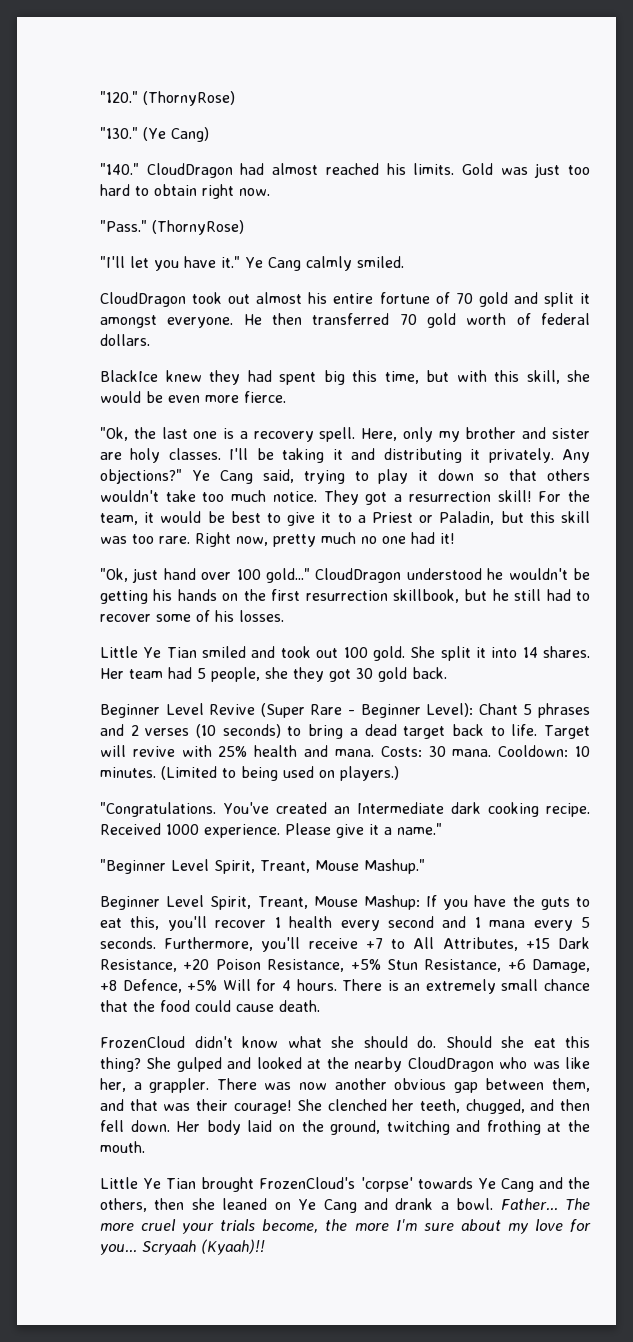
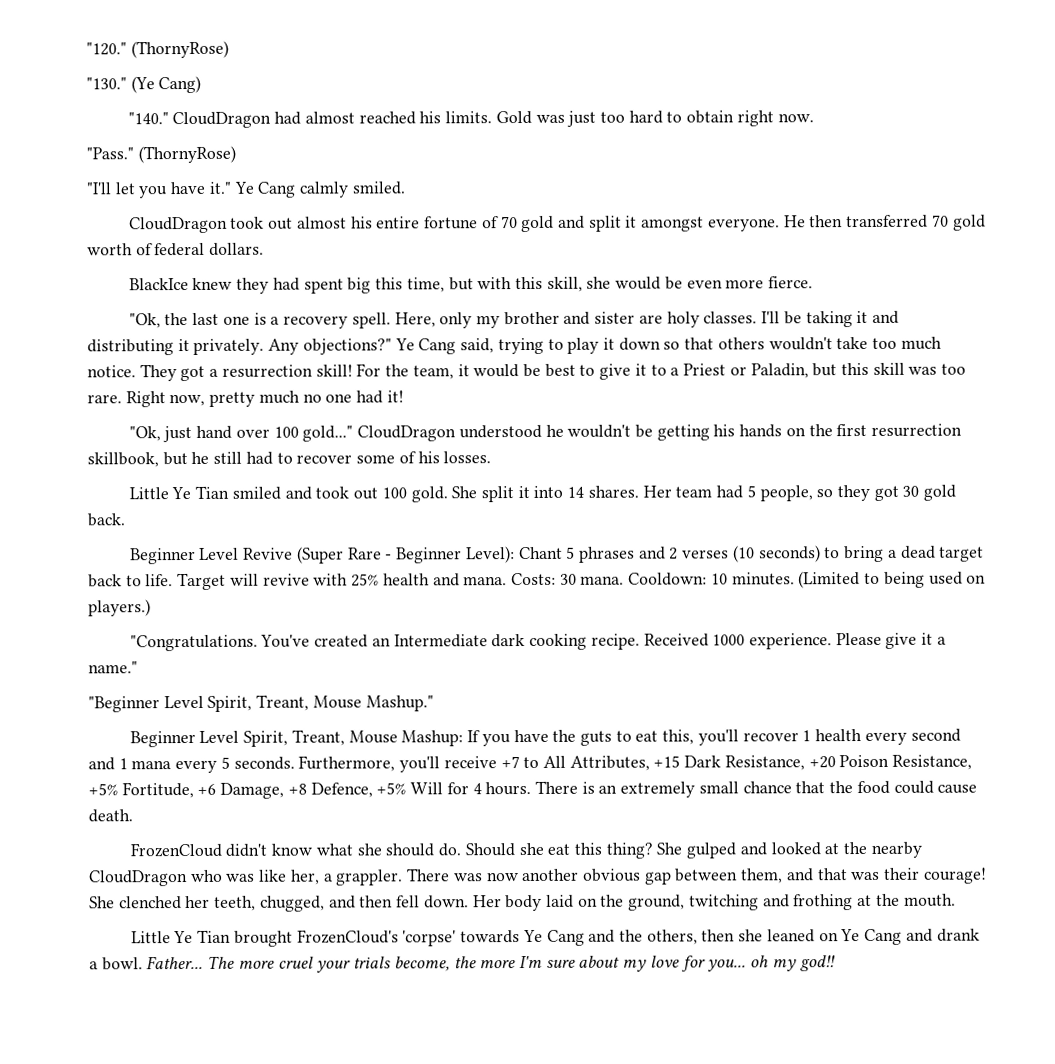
[265,667,288,679] she -> [816,489,834,498] so
[386,959,502,972] Stun Resistance, -> [121,781,194,799] Fortitude,
[142,1239,265,1255] Scryaah (Kyaah)!! -> [750,955,836,972] oh my god!!

